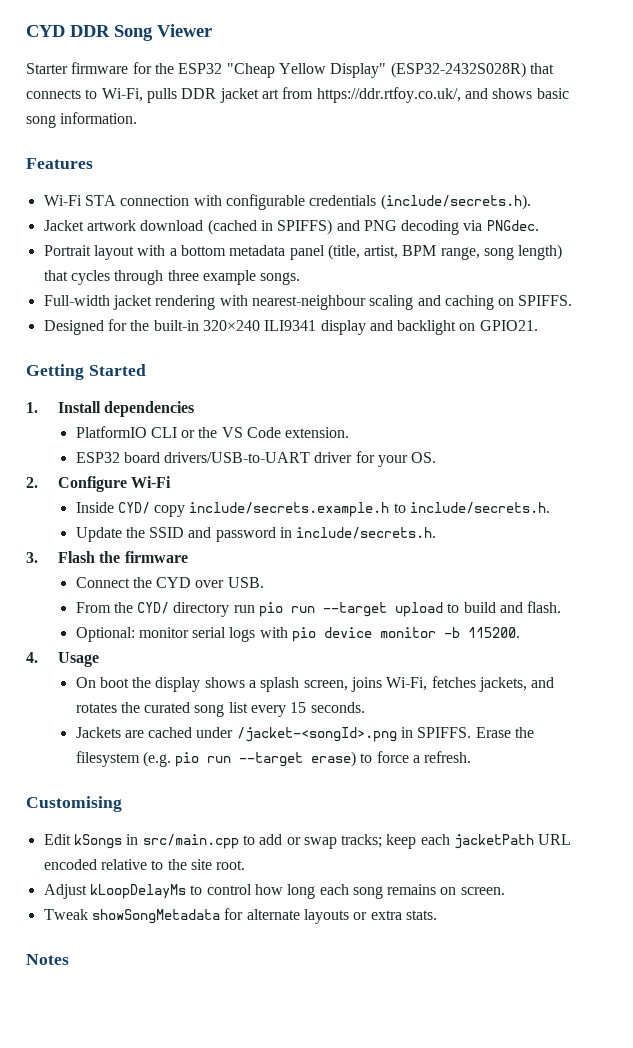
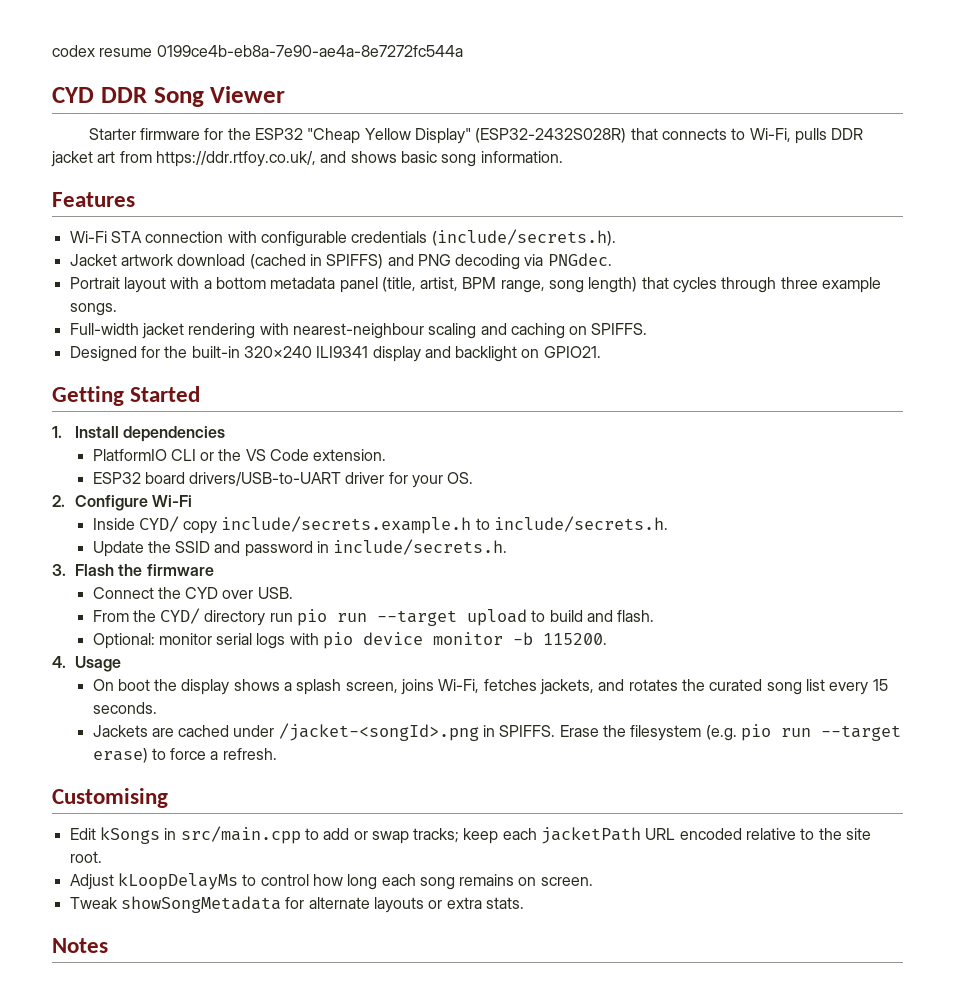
(26, 31) none -> [52,45,463,57] codex resume 0199ce4b-eb8a-7e90-ae4a-8e7272fc544a //

